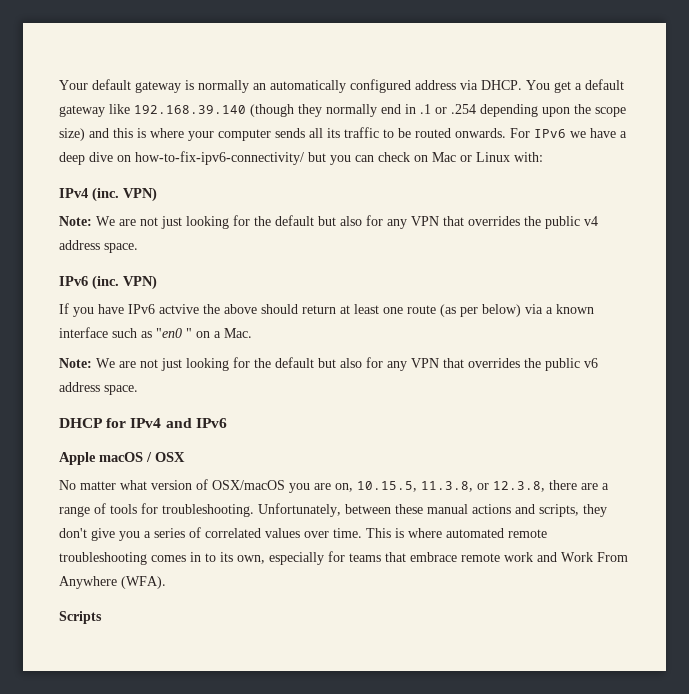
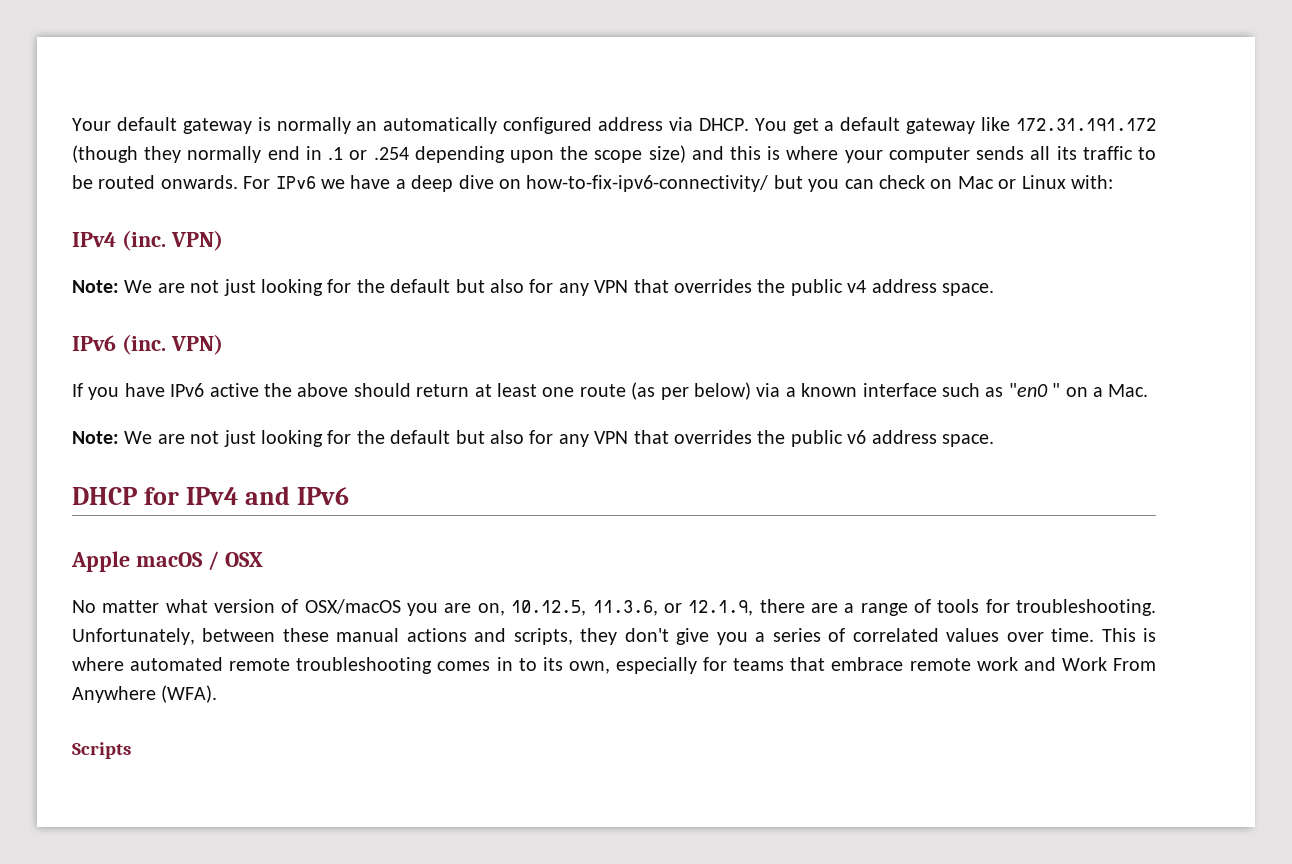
[134,105,246,114] 192.168.39.140 -> [1015,118,1156,131] 172.31.191.172
[159,304,199,314] actvive -> [209,383,259,397] active
[357,481,545,492] 10.15.5, 11.3.8, or 12.3.8, -> [511,600,754,616] 10.12.5, 11.3.6, or 12.1.9,

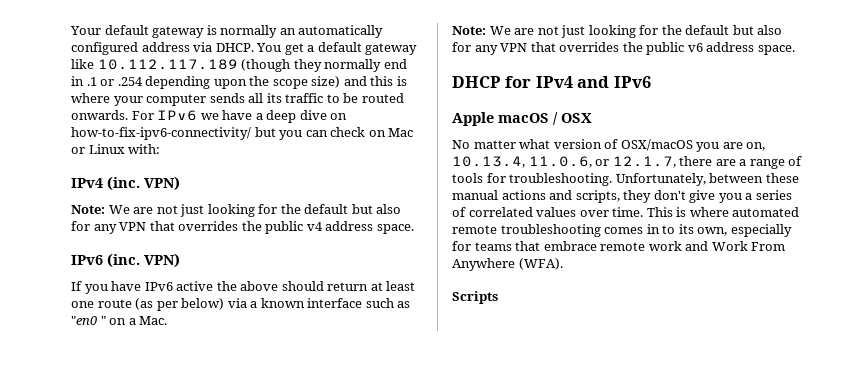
[1015,118,1156,131] 172.31.191.172 -> [97,59,238,70] 10.112.117.189
[511,600,754,616] 10.12.5, 11.3.6, or 12.1.9, -> [452,156,676,168] 10.13.4, 11.0.6, or 12.1.7,

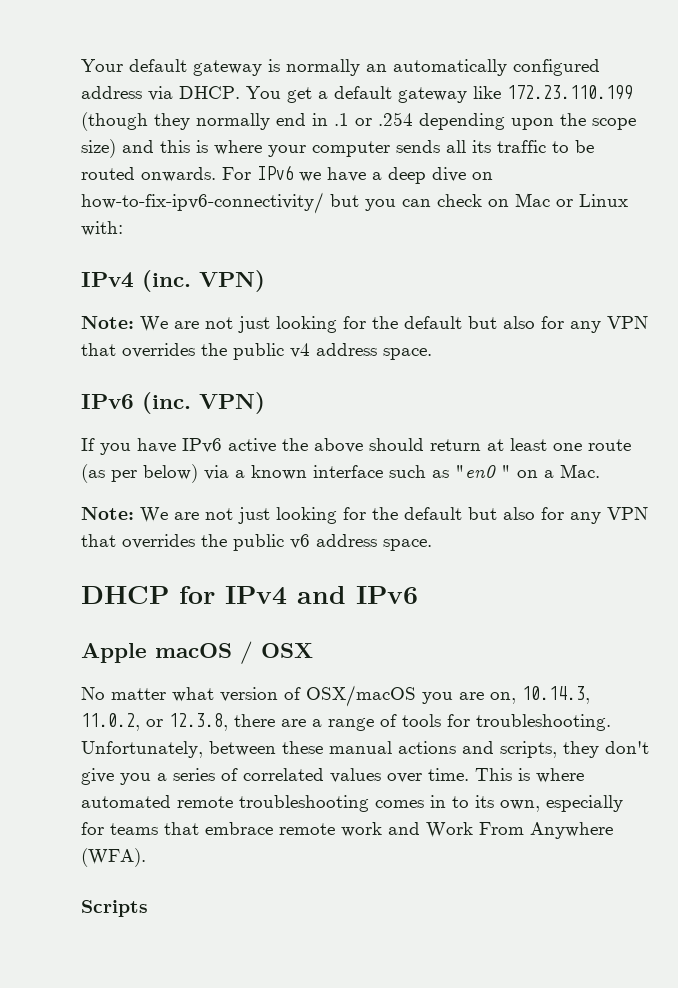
[97,59,238,70] 10.112.117.189 -> [507,85,633,100] 172.23.110.199
[452,156,676,168] 10.13.4, 11.0.6, or 12.1.7, -> [522,686,590,704] [81,713,228,731] 10.14.3, 11.0.2, or 12.3.8,

